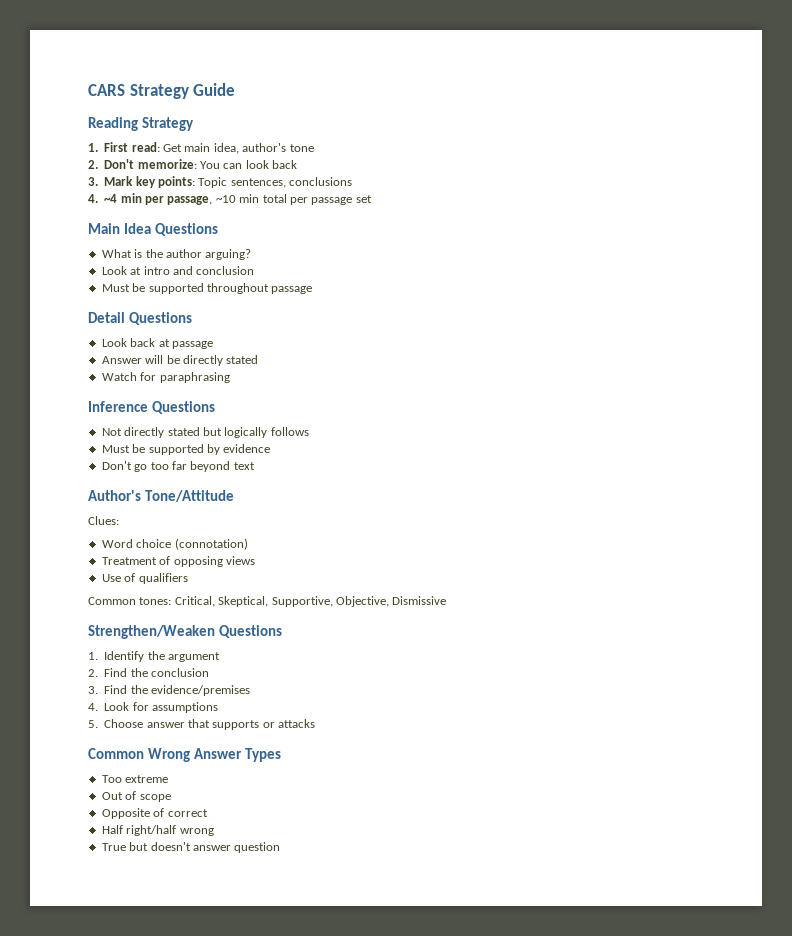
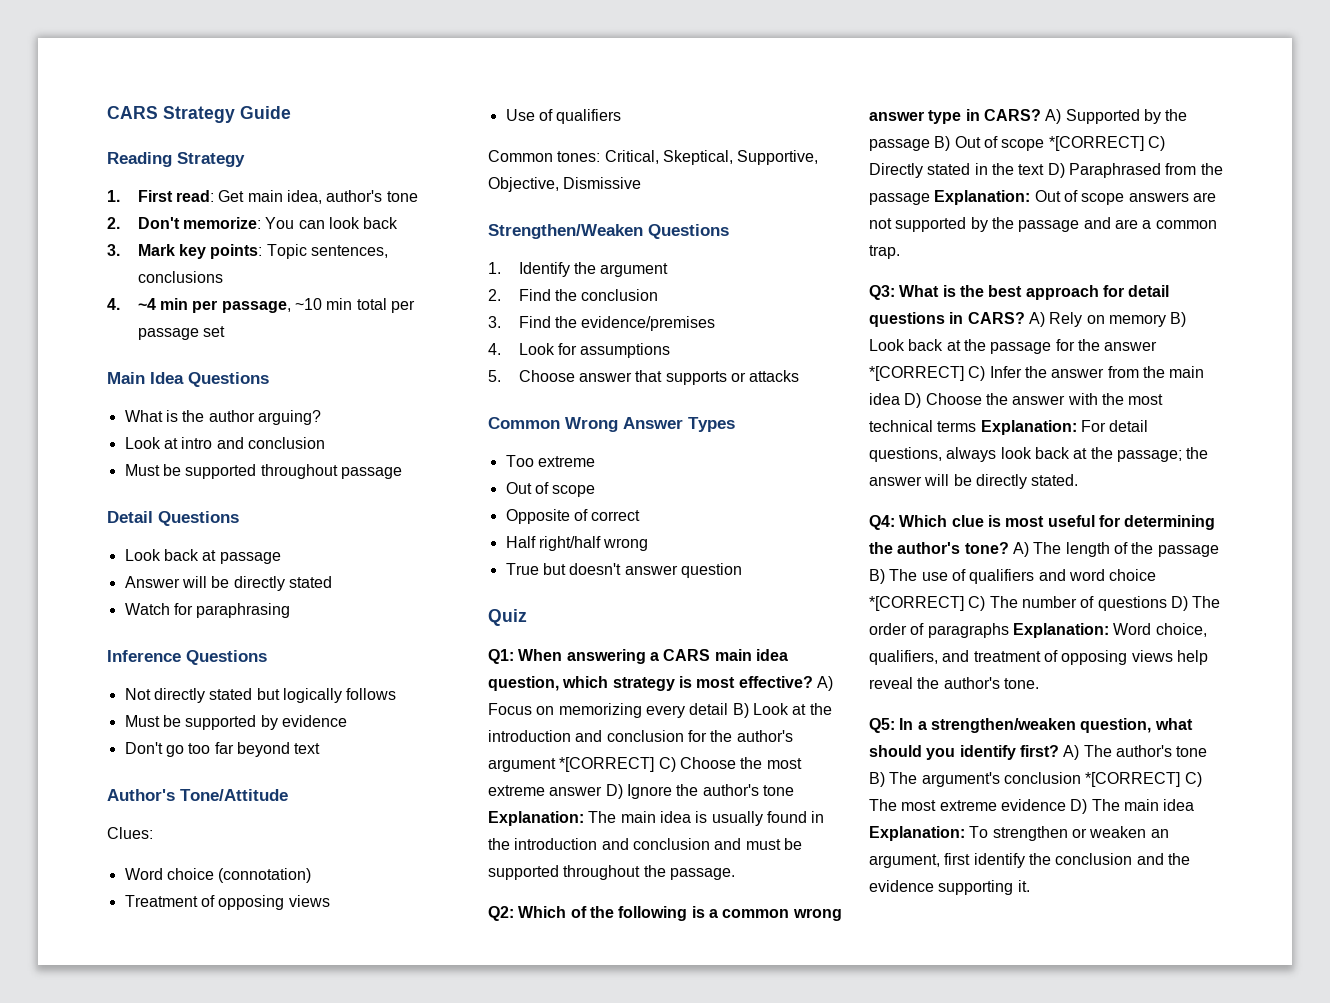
(281, 847) none -> [488,609,527,626] [488,649,788,664] [488,676,833,691] [488,703,832,718] [488,730,793,742] [488,757,802,772] [488,784,794,799] [488,811,825,826] [488,838,802,850] [488,865,735,880] [488,906,842,921] [869,109,1188,124] [869,136,1165,151] [869,163,1223,178] [869,190,1216,205] [869,217,1217,232] [869,245,900,259] [869,285,1170,300] [869,312,1187,327] [869,339,1158,354] [869,366,1205,381] [869,393,1164,408] [869,420,1149,435] [869,447,1209,462] [869,474,1079,489] [869,515,1216,530] [869,542,1219,557] [869,569,1157,584] [869,596,1221,611] [869,623,1207,638] [869,650,1208,665] [869,677,1039,689] [869,718,1193,733] [869,745,1208,760] [869,772,1202,787] [869,799,1195,814] [869,826,1169,841] [869,853,1190,868] [869,880,1030,895] // Quiz // Q1: When answering a CARS main idea question, which strategy is most effective? A) Focus on memorizing every detail B) Look at the introduction and conclusion for the author's argument *[CORRECT] C) Choose the most extreme answer D) Ignore the author's tone Explanation: The main idea is usually found in the introduction and conclusion and must be supported throughout the passage. // Q2: Which of the following is a common wrong answer type in CARS? A) Supported by the passage B) Out of scope *[CORRECT] C) Directly stated in the text D) Paraphrased from the passage Explanation: Out of scope answers are not supported by the passage and are a common trap. // Q3: What is the best approach for detail questions in CARS? A) Rely on memory B) Look back at the passage for the answer *[CORRECT] C) Infer the answer from the main idea D) Choose the answer with the most technical terms Explanation: For detail questions, always look back at the passage; the answer will be directly stated. // Q4: Which clue is most useful for determining the author's tone? A) The length of the passage B) The use of qualifiers and word choice *[CORRECT] C) The number of questions D) The order of paragraphs Explanation: Word choice, qualifiers, and treatment of opposing views help reveal the author's tone. // Q5: In a strengthen/weaken question, what should you identify first? A) The author's tone B) The argument's conclusion *[CORRECT] C) The most extreme evidence D) The main idea Explanation: To strengthen or weaken an argument, first identify the conclusion and the evidence supporting it.

